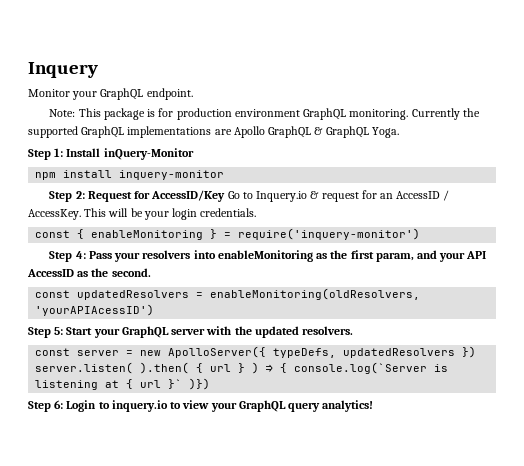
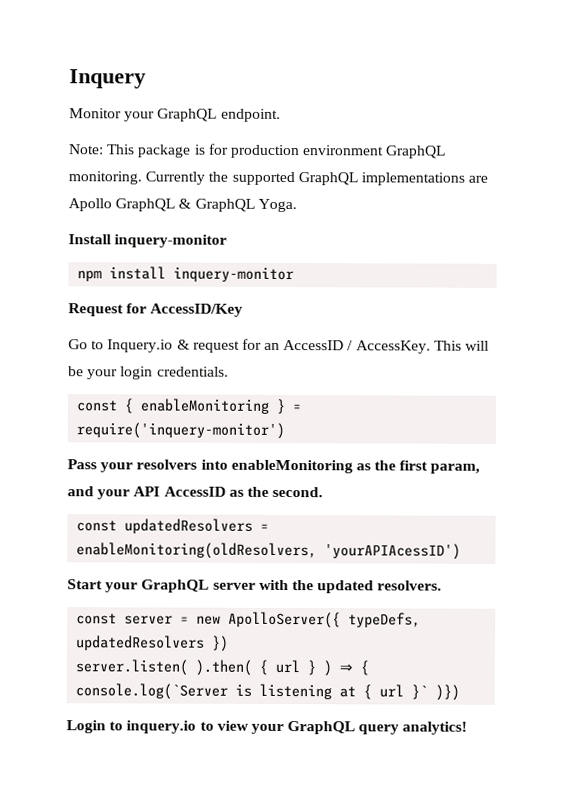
[28,148,194,160] Step 1: Install inQuery-Monitor -> [68,234,228,248] Install inquery-monitor
[49,191,85,202] Step 2: -> (295, 274) none
(226, 196) none -> (244, 310) //
[49,251,86,262] Step 4: -> (286, 431) none
[28,327,64,338] Step 5: -> (462, 551) none
[28,400,64,412] Step 6: -> (461, 692) none

